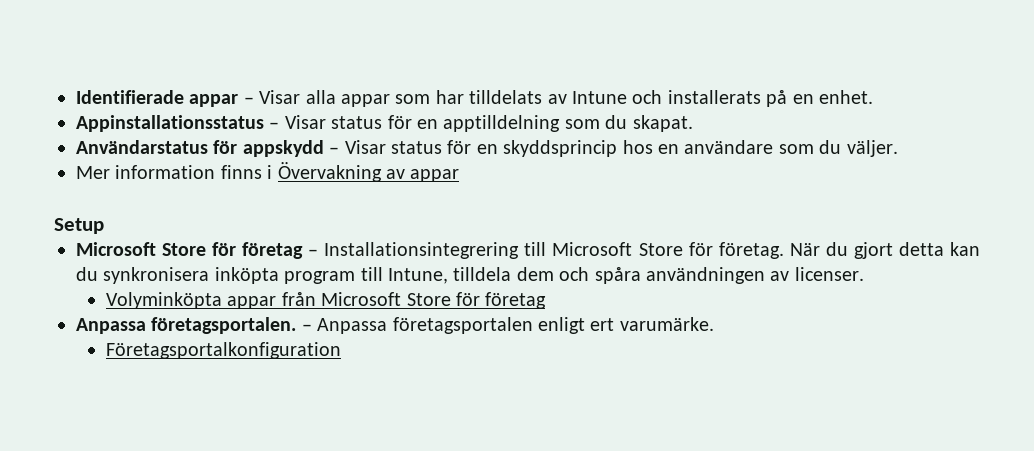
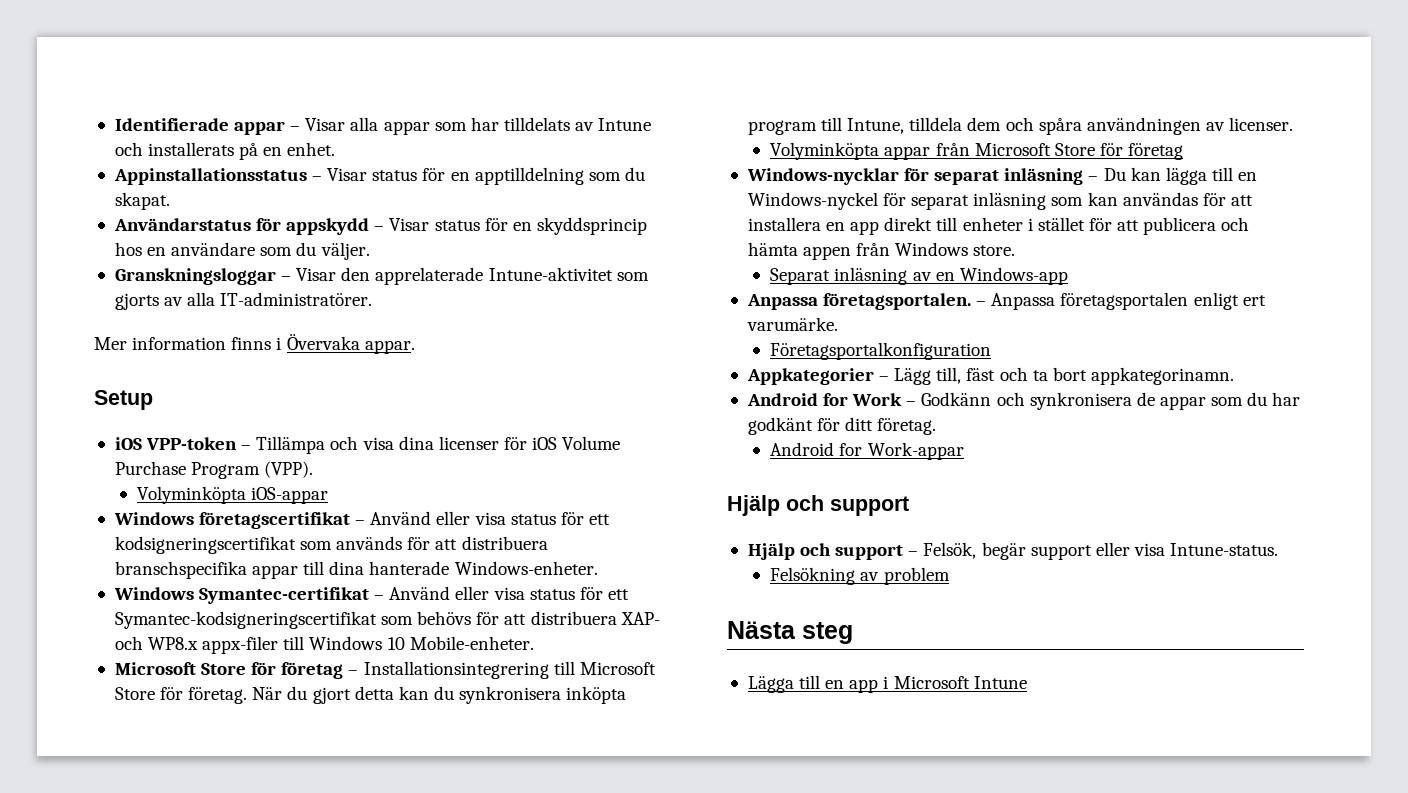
[76,162,460,182] [54,218,104,234] Mer information finns i Övervakning av appar // Setup -> [114,267,649,285] [114,292,373,310] [94,334,415,354] [94,390,153,410] [114,436,621,454] [114,461,314,479] [137,486,329,504] [113,511,610,529] [114,536,548,554] [114,561,598,579] [113,586,629,604] [114,611,660,629] [114,636,534,654] Granskningsloggar – Visar den apprelaterade Intune-aktivitet som gjorts av alla IT-administratörer. // Mer information finns i Övervaka appar. // Setup // iOS VPP-token – Tillämpa och visa dina licenser för iOS Volume Purchase Program (VPP). // Volyminköpta iOS-appar // Windows företagscertifikat – Använd eller visa status för ett kodsigneringscertifikat som används för att distribuera branschspecifika appar till dina hanterade Windows-enheter. // Windows Symantec-certifikat – Använd eller visa status för ett Symantec-kodsigneringscertifikat som behövs för att distribuera XAP- och WP8.x appx-filer till Windows 10 Mobile-enheter.
(547, 300) none -> [746,167,1258,185] [747,192,1253,210] [747,217,1250,235] [747,242,1016,260] [770,267,1068,285] // Windows-nycklar för separat inläsning – Du kan lägga till en Windows-nyckel för separat inläsning som kan användas för att installera en app direkt till enheter i stället för att publicera och hämta appen från Windows store. // Separat inläsning av en Windows-app
(341, 350) none -> [746,367,1234,385] [746,392,1301,410] [747,417,937,435] [770,442,964,460] [727,495,909,516] [747,542,1279,560] [770,567,950,585] [727,621,853,644] [747,675,1027,693] // Appkategorier – Lägg till, fäst och ta bort appkategorinamn. // Android for Work – Godkänn och synkronisera de appar som du har godkänt för ditt företag. // Android for Work-appar // Hjälp och support // Hjälp och support – Felsök, begär support eller visa Intune-status. // Felsökning av problem // Nästa steg // Lägga till en app i Microsoft Intune

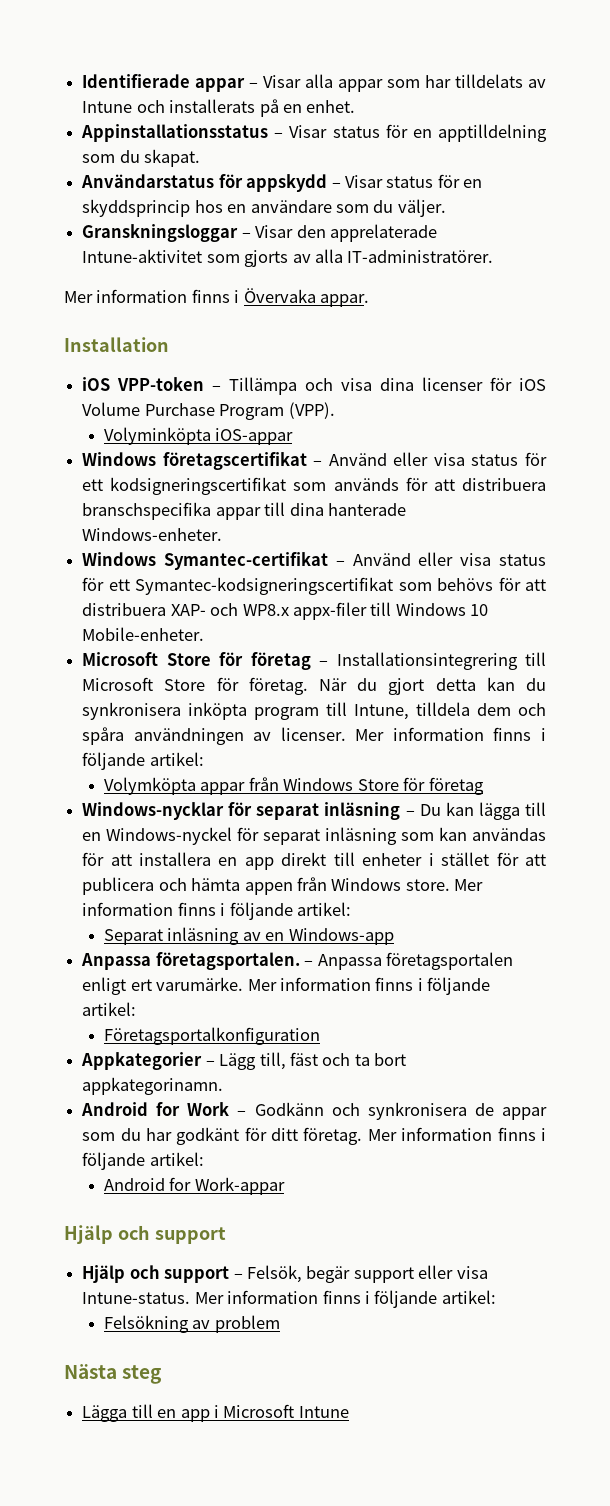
[94,390,153,410] Setup -> [64,337,169,352] Installation
[770,142,880,160] // Volyminköpta -> [355,727,547,741] [82,752,204,770] [103,777,196,795] Mer information finns i följande artikel: // Volymköpta
[974,143,1051,156] Microsoft -> [283,778,354,791] Windows
(1016, 250) none -> [454,879,484,891] [82,902,351,920] Mer information finns i följande artikel:
(838, 324) none -> [247,977,491,995] [82,1002,137,1016] Mer information finns i följande artikel:
(937, 426) none -> [367,1127,546,1141] [82,1152,204,1170] Mer information finns i följande artikel:
(1279, 549) none -> [194,1290,496,1308] Mer information finns i följande artikel:

